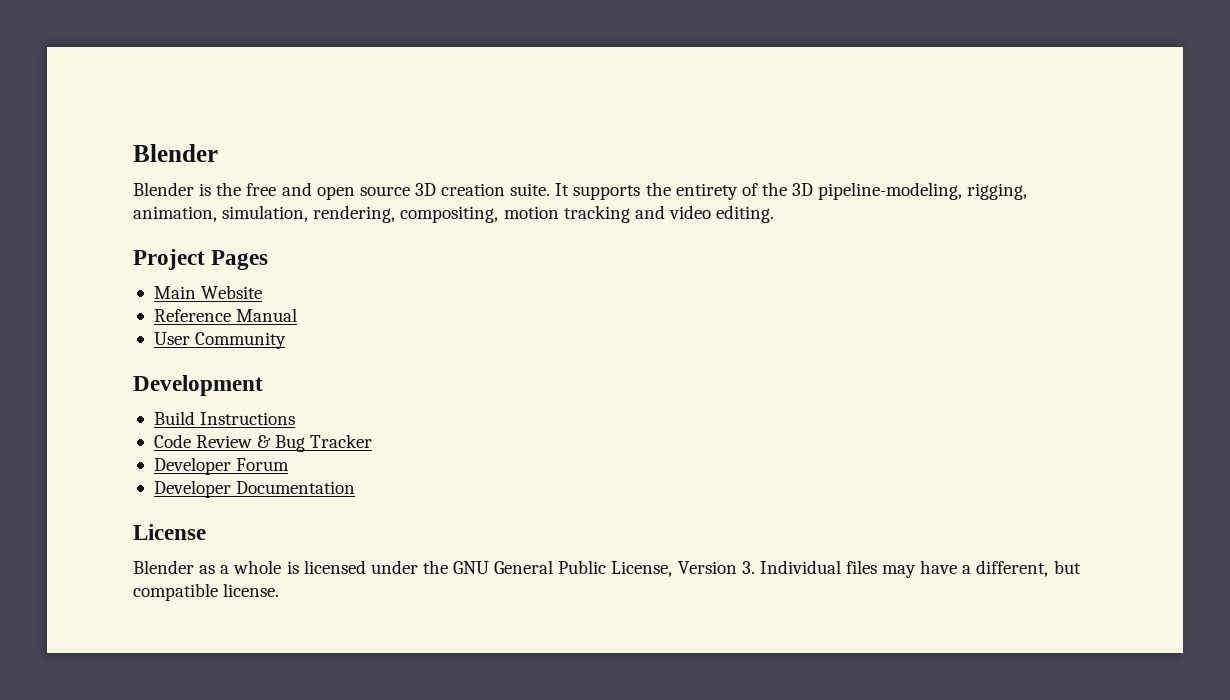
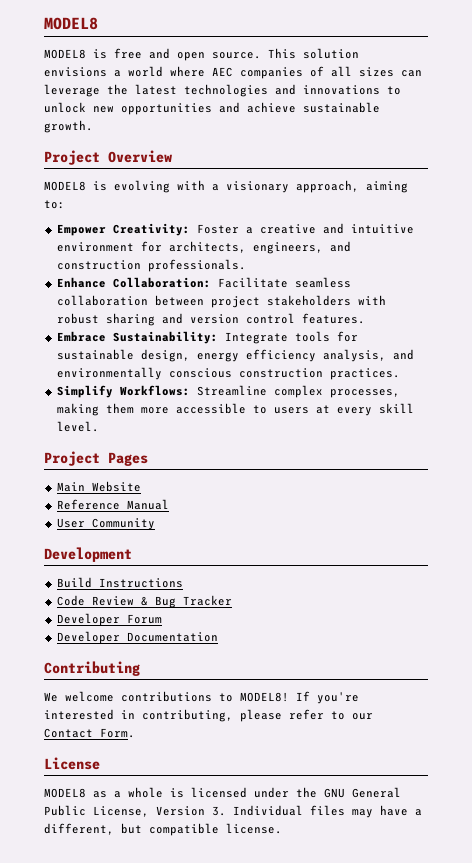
[133,144,218,162] [133,182,1028,200] [133,205,775,223] Blender // Blender is the free and open source 3D creation suite. It supports the entirety of the 3D pipeline-modeling, rigging, animation, simulation, rendering, compositing, motion tracking and video editing. -> [44,17,98,30] [44,48,359,61] [44,66,422,79] [44,84,401,97] [44,102,380,115] [44,120,93,133] [44,150,172,165] [44,180,408,193] [44,200,65,209] [56,223,414,236] [56,241,351,254] [56,259,246,272] [56,277,351,288] [56,295,386,308] [56,313,365,326] [56,331,358,344] [56,349,414,362] [56,367,400,380] [56,385,400,398] [56,403,414,416] [56,421,99,432] MODEL8 // MODEL8 is free and open source. This solution envisions a world where AEC companies of all sizes can leverage the latest technologies and innovations to unlock new opportunities and achieve sustainable growth. // Project Overview // MODEL8 is evolving with a visionary approach, aiming to: // Empower Creativity: Foster a creative and intuitive environment for architects, engineers, and construction professionals. // Enhance Collaboration: Facilitate seamless collaboration between project stakeholders with robust sharing and version control features. // Embrace Sustainability: Integrate tools for sustainable design, energy efficiency analysis, and environmentally conscious construction practices. // Simplify Workflows: Streamline complex processes, making them more accessible to users at every skill level.
(356, 487) none -> [44,661,140,676] [44,691,359,704] [44,709,373,722] [44,728,135,738] // Contributing // We welcome contributions to MODEL8! If you're interested in contributing, please refer to our Contact Form.
[133,560,194,574] Blender -> [44,788,86,798] MODEL8

